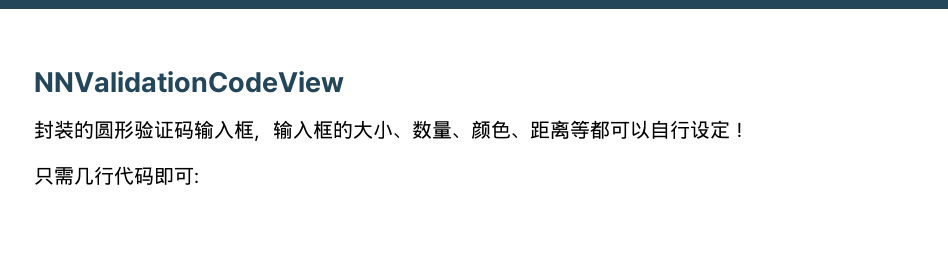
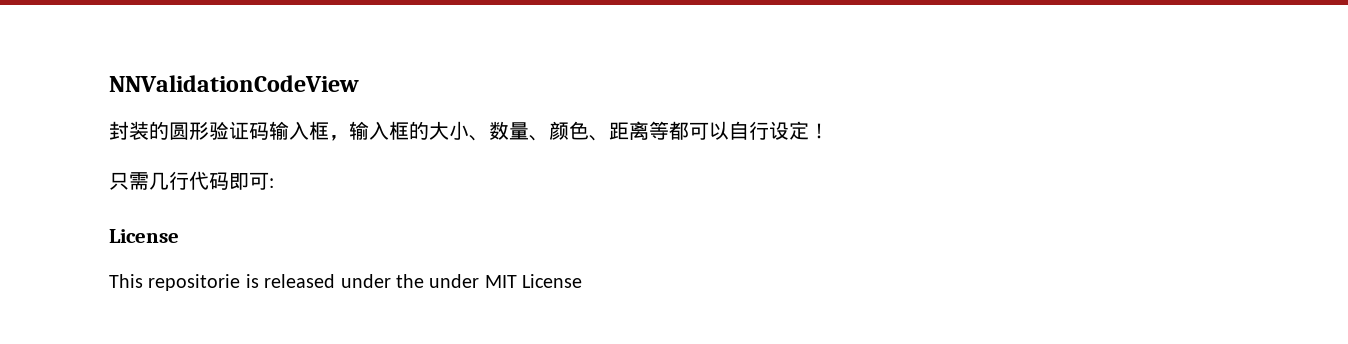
(199, 178) none -> [109,229,179,243] [109,274,583,291] // License // This repositorie is released under the under MIT License

